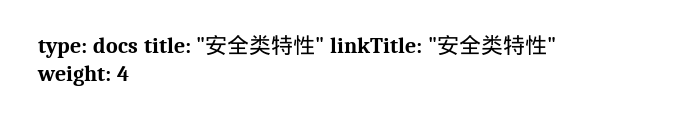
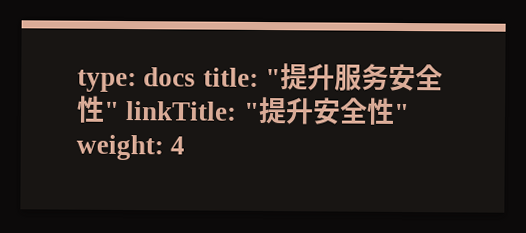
[205,35,294,56] 安全类特 -> [279,63,443,92] 提升服务安全
[437,35,526,56] 安全类特 -> [257,96,368,125] 提升安全

